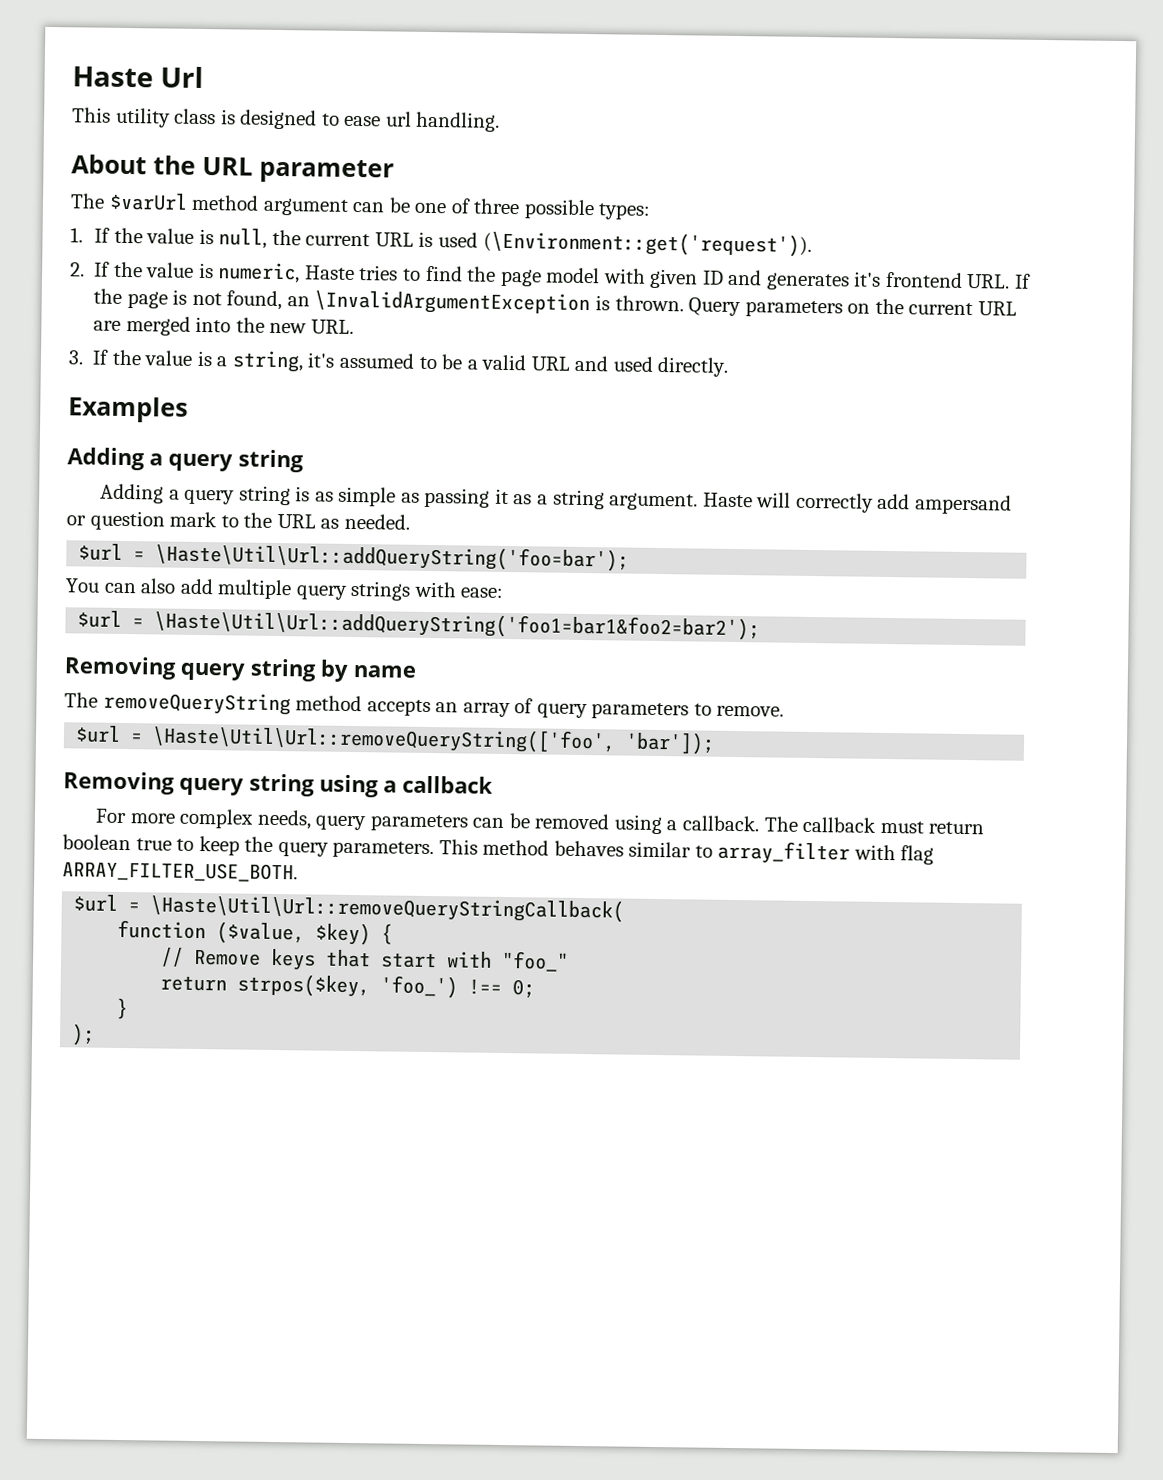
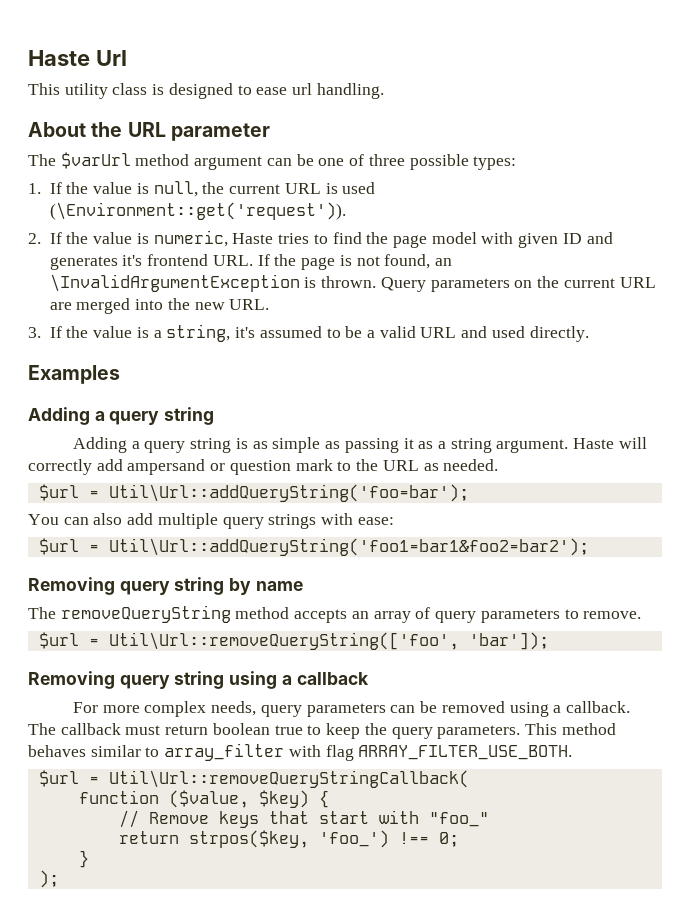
[155,543,630,572] \Haste\Util\Url::addQueryString('foo=bar'); -> [108,484,469,502] Util\Url::addQueryString('foo=bar');
[154,610,761,641] \Haste\Util\Url::addQueryString('foo1=bar1&foo2=bar2'); -> [108,538,589,556] Util\Url::addQueryString('foo1=bar1&foo2=bar2');
[152,725,617,754] \Haste\Util\Url::removeQueryString(['foo', -> [108,632,459,650] Util\Url::removeQueryString(['foo',
[150,894,625,923] \Haste\Util\Url::removeQueryStringCallback( -> [108,770,469,788] Util\Url::removeQueryStringCallback(

